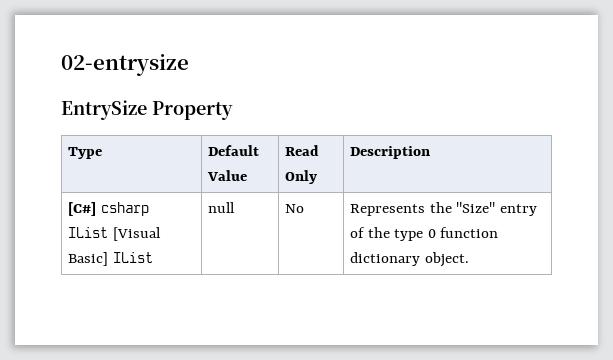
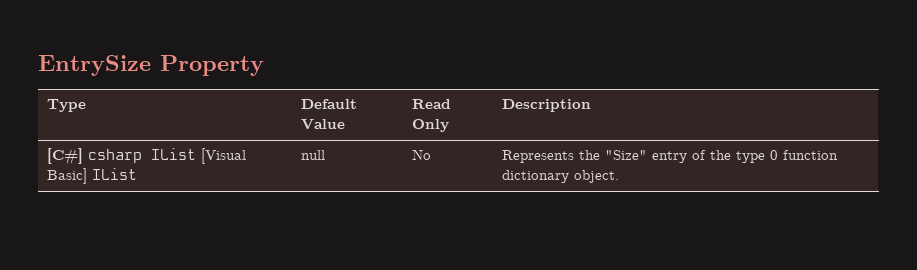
[61,54,189,76] 02-entrysize // -> (38, 65) none

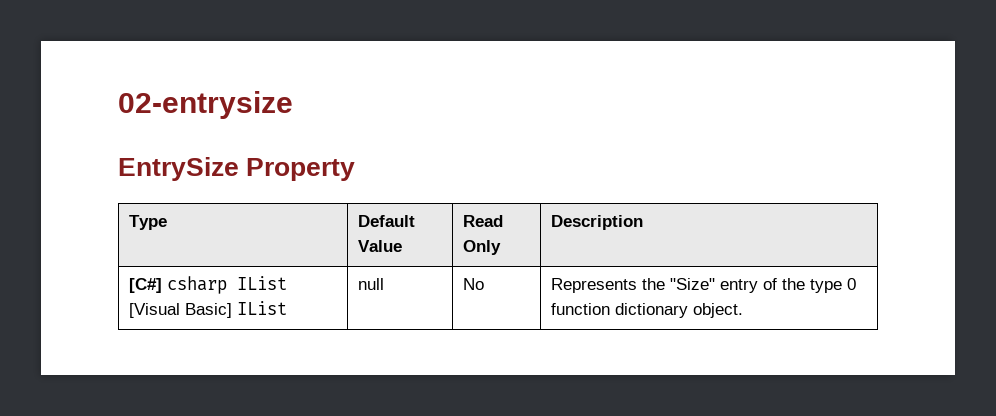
(38, 65) none -> [118,91,293,119] 02-entrysize //

